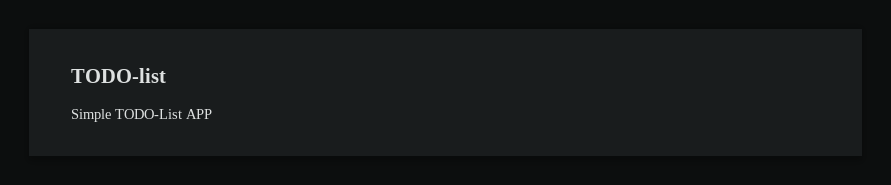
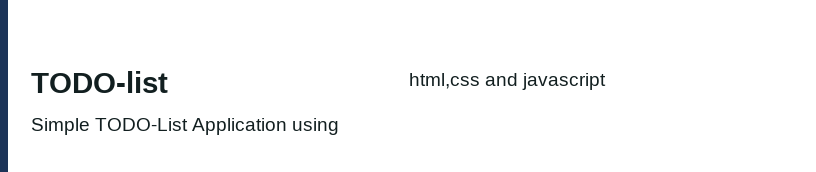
[186,109,212,119] APP -> [192,118,340,135] [409,73,607,90] Application using html,css and javascript

